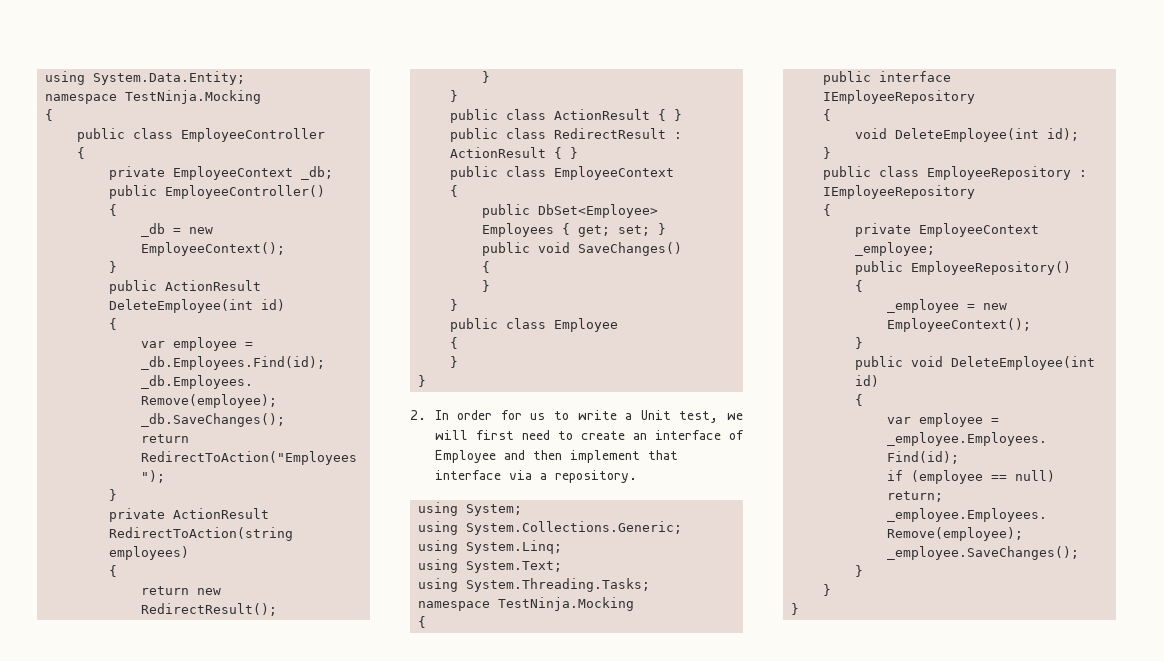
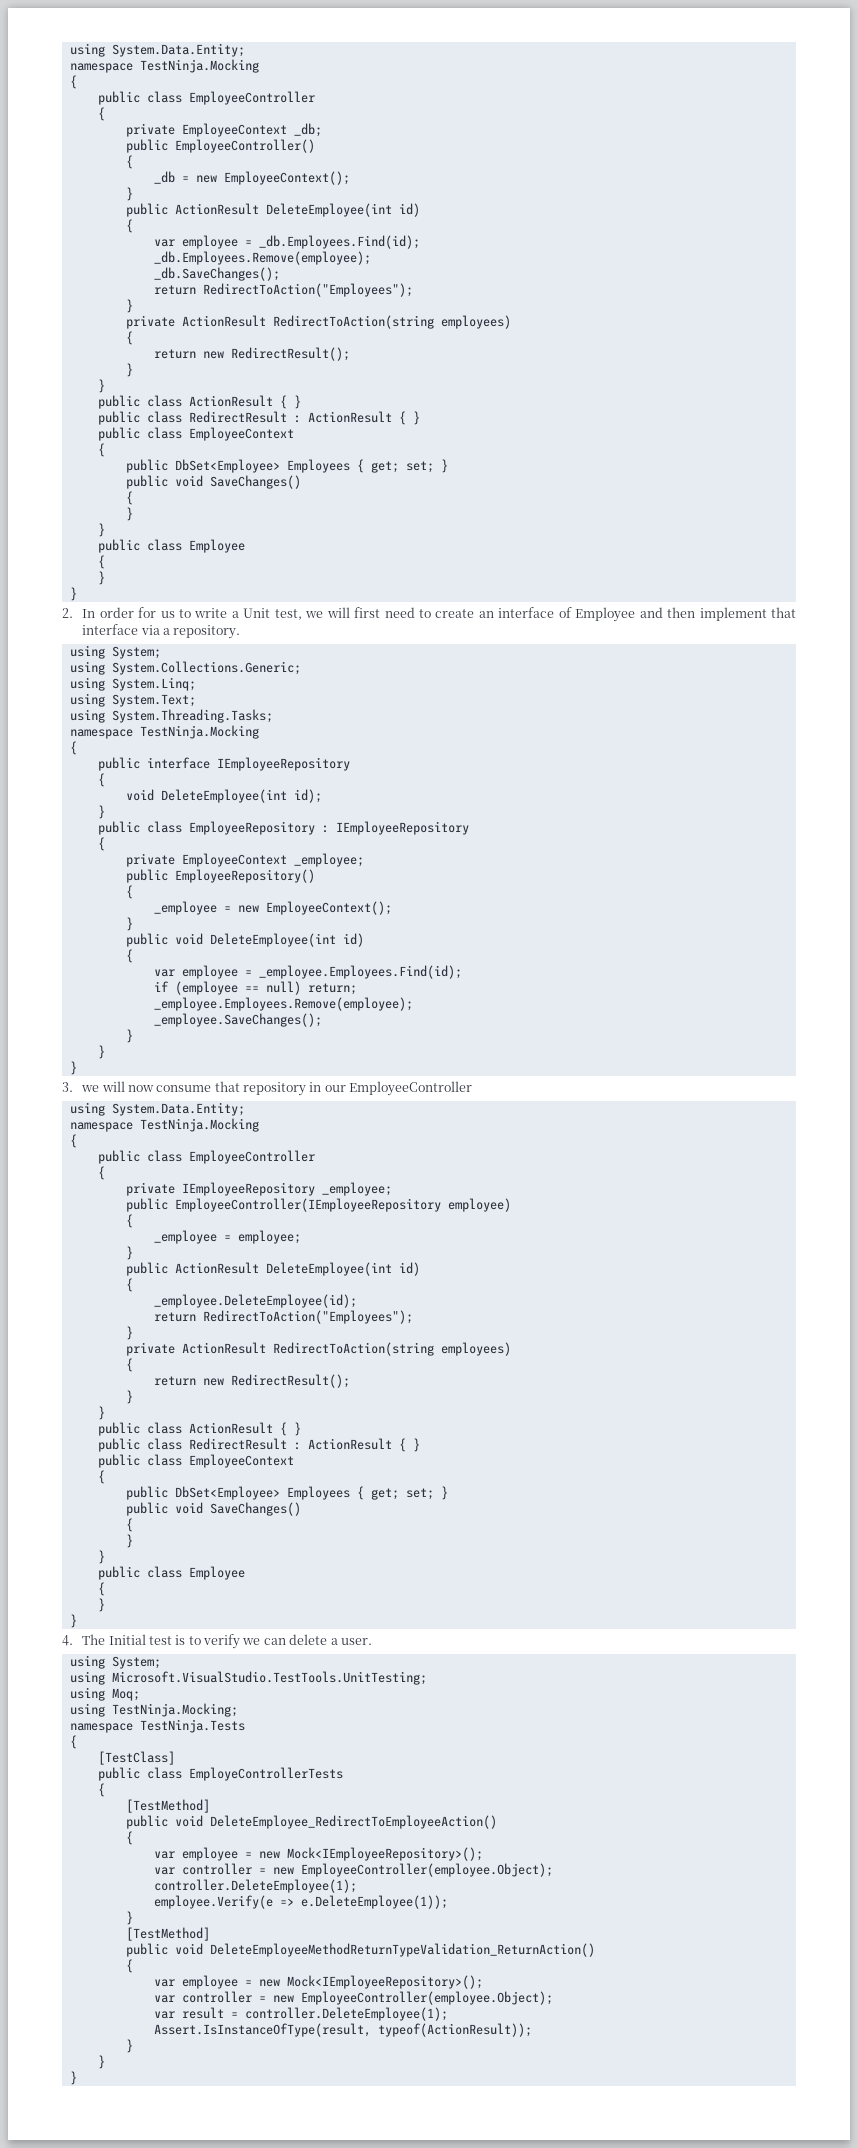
(800, 609) none -> [62,1081,473,1096] [69,1102,245,1116] [69,1118,259,1132] [69,1134,77,1148] [97,1150,315,1164] [97,1166,105,1180] [125,1182,392,1196] [125,1198,511,1212] [125,1214,133,1228] [153,1230,301,1244] [125,1246,133,1260] [125,1262,420,1276] [125,1278,133,1292] [153,1294,357,1308] [153,1310,413,1324] [125,1326,133,1340] [125,1342,511,1356] [125,1358,133,1372] [153,1374,350,1388] [125,1390,133,1404] [97,1406,105,1420] [97,1422,301,1436] [97,1438,420,1452] [97,1454,294,1468] [97,1470,105,1484] [125,1486,448,1500] [125,1502,301,1516] [125,1518,133,1532] [125,1534,133,1548] [97,1550,105,1564] [97,1566,245,1580] [97,1582,105,1596] [97,1598,105,1612] [69,1614,77,1628] [62,1634,372,1649] [69,1655,161,1669] [69,1671,427,1685] [69,1687,140,1701] [69,1703,238,1717] [69,1719,245,1733] [69,1735,77,1749] [97,1751,175,1765] [97,1767,343,1781] [97,1783,105,1797] [125,1799,210,1813] [125,1815,497,1829] [125,1831,133,1845] [153,1847,483,1861] [153,1863,553,1877] [153,1879,357,1893] [153,1895,448,1909] [125,1911,133,1925] [125,1927,210,1941] [125,1943,595,1957] [125,1959,133,1973] [153,1975,483,1989] [153,1991,553,2005] [153,2007,448,2021] [153,2023,532,2037] [125,2039,133,2053] [97,2055,105,2069] [69,2071,77,2085] // 3. we will now consume that repository in our EmployeeController // using System.Data.Entity; // namespace TestNinja.Mocking // { // public class EmployeeController // { // private IEmployeeRepository _employee; // public EmployeeController(IEmployeeRepository employee) // { // _employee = employee; // } // public ActionResult DeleteEmployee(int id) // { // _employee.DeleteEmployee(id); // return RedirectToAction("Employees"); // } // private ActionResult RedirectToAction(string employees) // { // return new RedirectResult(); // } // } // public class ActionResult { } // public class RedirectResult : ActionResult { } // public class EmployeeContext // { // public DbSet<Employee> Employees { get; set; } // public void SaveChanges() // { // } // } // public class Employee // { // } // } // 4. The Initial test is to verify we can delete a user. // using System; // using Microsoft.VisualStudio.TestTools.UnitTesting; // using Moq; // using TestNinja.Mocking; // namespace TestNinja.Tests // { // [TestClass] // public class EmployeControllerTests // { // [TestMethod] // public void DeleteEmployee_RedirectToEmployeeAction() // { // var employee = new Mock<IEmployeeRepository>(); // var controller = new EmployeeController(employee.Object); // controller.DeleteEmployee(1); // employee.Verify(e => e.DeleteEmployee(1)); // } // [TestMethod] // public void DeleteEmployeeMethodReturnTypeValidation_ReturnAction() // { // var employee = new Mock<IEmployeeRepository>(); // var controller = new EmployeeController(employee.Object); // var result = controller.DeleteEmployee(1); // Assert.IsInstanceOfType(result, typeof(ActionResult)); // } // } // }

